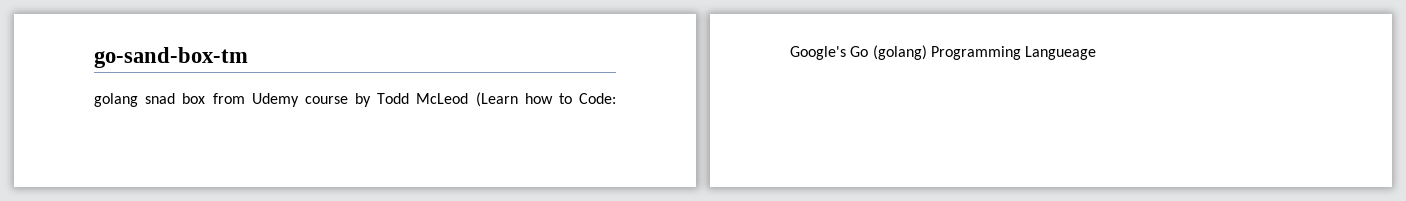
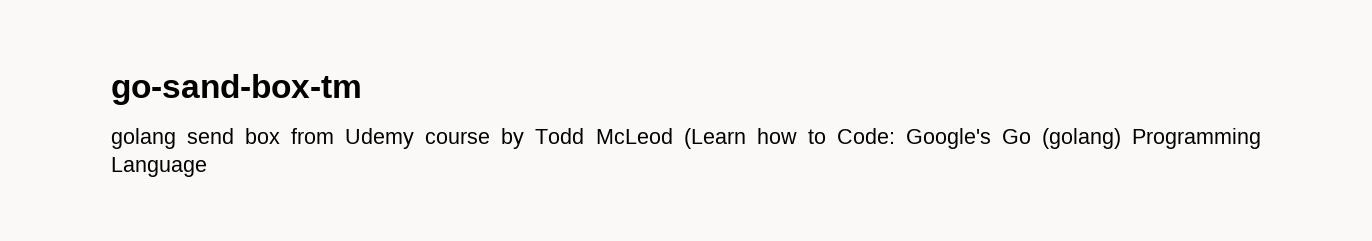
[145,93,176,104] snad -> [187,128,235,144] send
[1025,46,1097,60] Langueage -> [111,157,207,177] Language

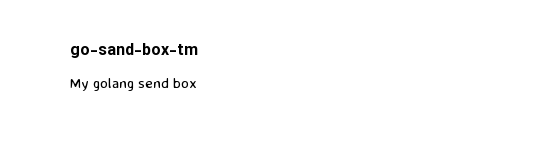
(362, 89) none -> [70,79,89,91] My
[291,128,1261,149] [111,157,207,177] from Udemy course by Todd McLeod (Learn how to Code: Google's Go (golang) Programming Language -> (197, 83) none

